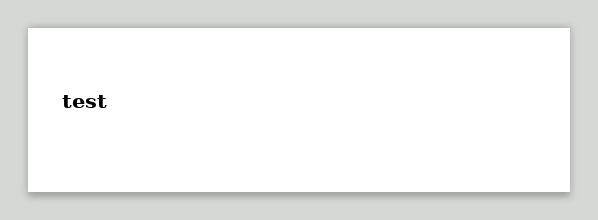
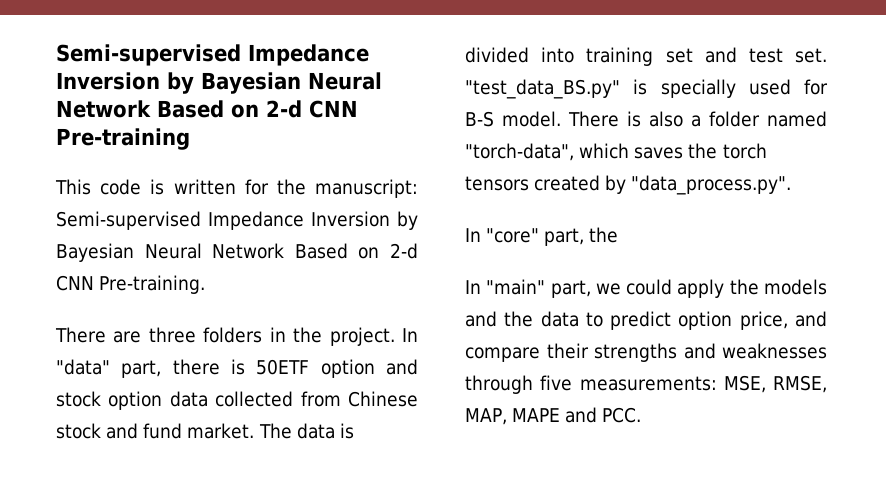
[62,95,107,108] test -> [56,44,369,66] [56,72,382,94] [56,100,358,118] [56,128,190,150] [55,179,419,198] [56,211,418,230] [56,243,419,262] [56,275,206,294] [55,327,418,346] [56,359,418,378] [56,391,418,410] [56,423,354,439] [465,47,827,66] [465,79,828,99] [465,111,827,127] [465,143,767,161] [465,175,792,195] [465,227,619,246] [465,279,827,298] [465,311,827,330] [465,343,827,362] [465,375,827,394] [465,407,642,425] Semi-supervised Impedance Inversion by Bayesian Neural Network Based on 2-d CNN Pre-training // This code is written for the manuscript: Semi-supervised Impedance Inversion by Bayesian Neural Network Based on 2-d CNN Pre-training. // There are three folders in the project. In "data" part, there is 50ETF option and stock option data collected from Chinese stock and fund market. The data is divided into training set and test set. "test_data_BS.py" is specially used for B-S model. There is also a folder named "torch-data", which saves the torch tensors created by "data_process.py". // In "core" part, the // In "main" part, we could apply the models and the data to predict option price, and compare their strengths and weaknesses through five measurements: MSE, RMSE, MAP, MAPE and PCC.

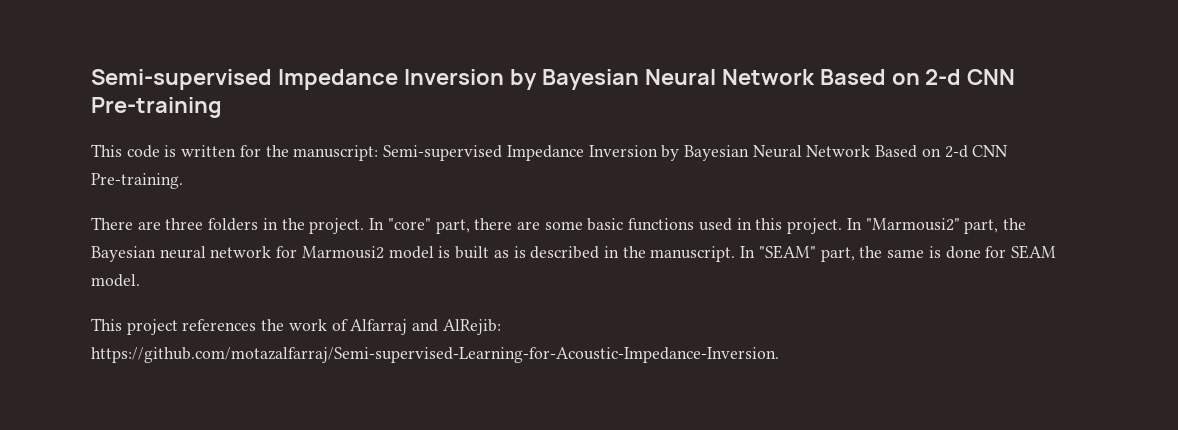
[56,359,110,375] "data" -> [387,218,431,230] "core"
[231,359,418,378] [56,391,418,410] [56,423,354,439] [465,47,827,66] [465,79,828,99] [465,111,827,127] [465,143,767,161] [465,175,792,195] [465,227,619,246] [465,279,827,298] [465,311,827,330] [465,343,827,362] [465,375,827,394] [465,407,642,425] is 50ETF option and stock option data collected from Chinese stock and fund market. The data is divided into training set and test set. "test_data_BS.py" is specially used for B-S model. There is also a folder named "torch-data", which saves the torch tensors created by "data_process.py". // In "core" part, the // In "main" part, we could apply the models and the data to predict option price, and compare their strengths and weaknesses through five measurements: MSE, RMSE, MAP, MAPE and PCC. -> [516,218,1026,234] [91,245,1056,262] [91,274,140,287] [91,318,501,335] [91,347,779,363] are some basic functions used in this project. In "Marmousi2" part, the Bayesian neural network for Marmousi2 model is built as is described in the manuscript. In "SEAM" part, the same is done for SEAM model. // This project references the work of Alfarraj and AlRejib: https://github.com/motazalfarraj/Semi-supervised-Learning-for-Acoustic-Impedance-Inversion.

